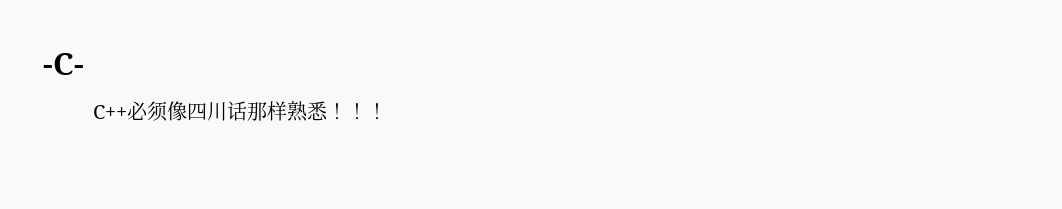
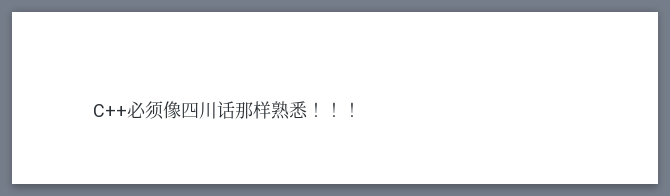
[43,53,84,75] -C- // -> (93, 110) none

